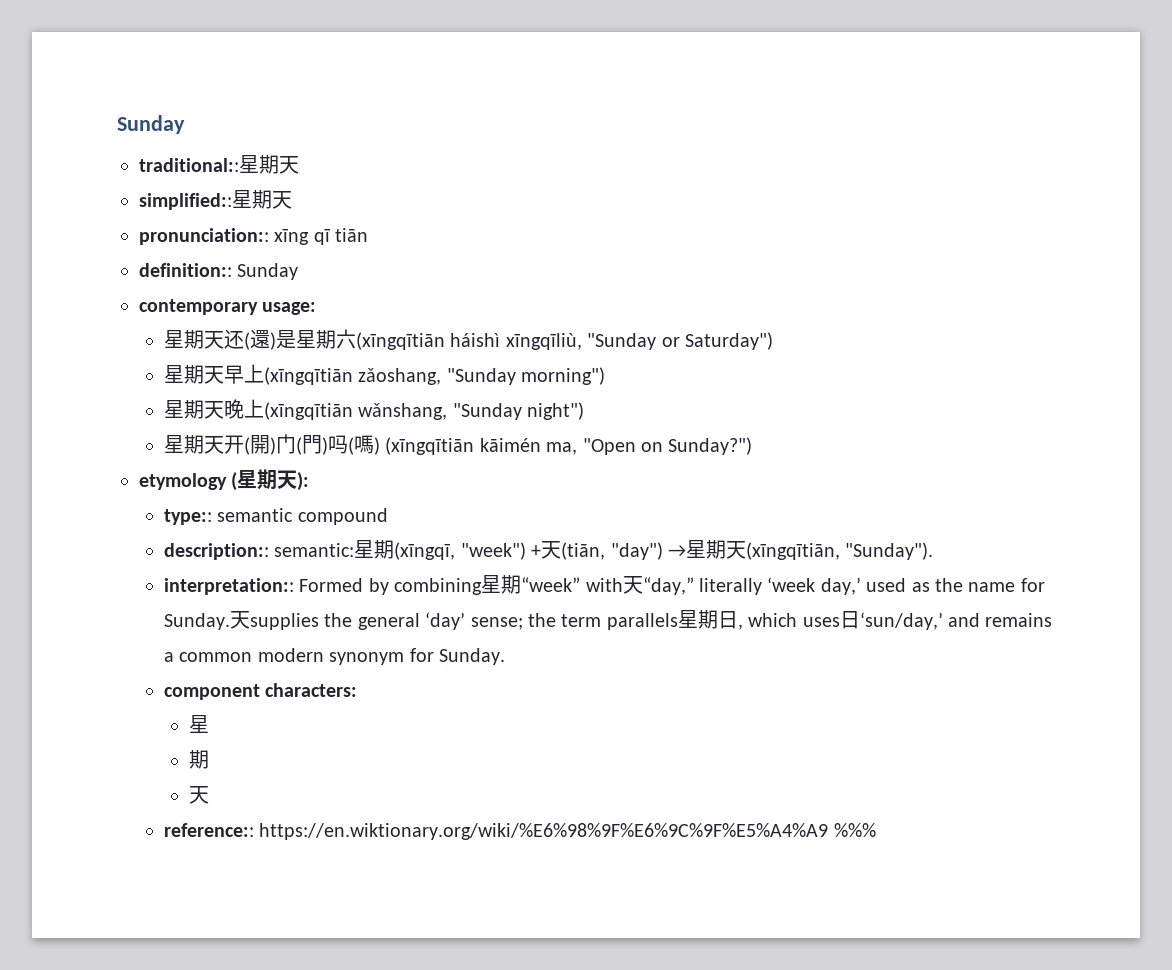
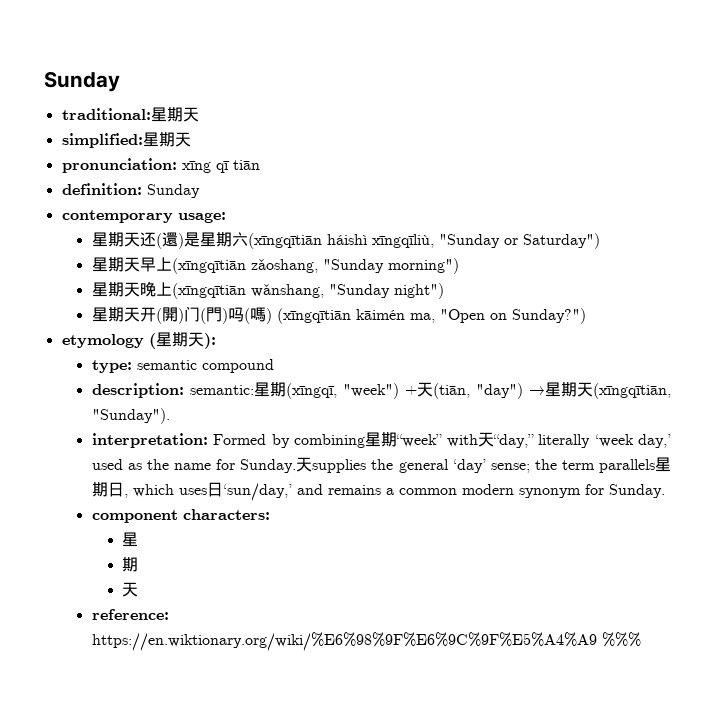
[117,115,185,134] [139,155,299,174] [139,190,292,210] [139,228,269,245] Sunday // traditional::星期天 // simplified::星期天 // pronunciation:: -> [44,71,120,92] [61,107,199,122] [61,132,191,148] [61,158,177,173] Sunday // traditional:星期天 // simplified:星期天 // pronunciation:
[139,263,232,277] definition:: -> [61,183,142,195] definition:
[164,509,213,525] type:: -> [91,360,132,373] type:
[164,543,270,560] description:: -> [91,383,184,398] description:
[164,578,295,595] interpretation:: -> [91,433,208,448] interpretation:
[164,823,255,837] reference:: -> [91,609,169,620] reference:

